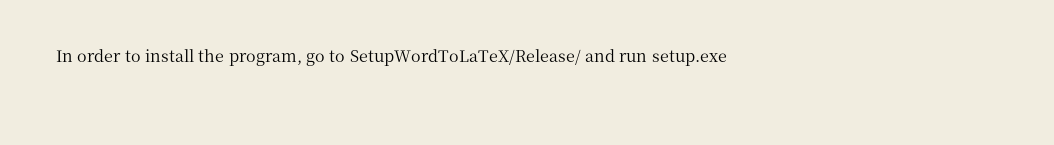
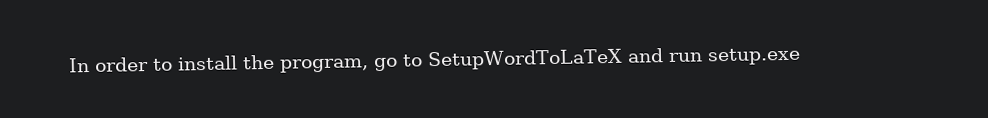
[349,49,581,66] SetupWordToLaTeX/Release/ -> [427,48,623,71] SetupWordToLaTeX

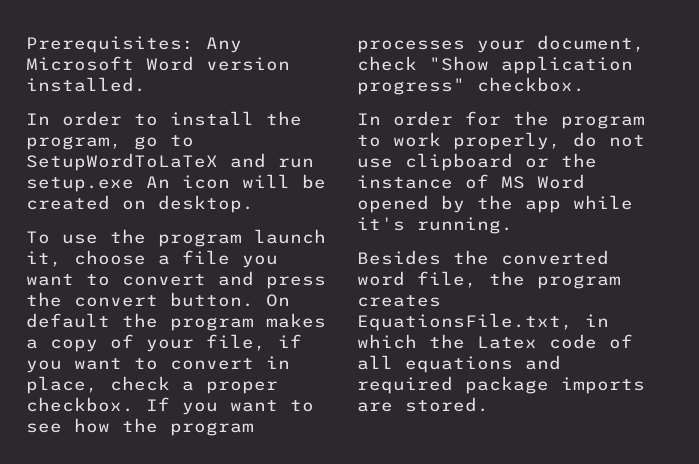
(68, 65) none -> [26,36,242,53] [26,56,290,71] [26,77,146,92] Prerequisites: Any Microsoft Word version installed. //
(801, 56) none -> [146,174,326,189] [26,195,254,213] [26,229,326,247] [26,250,278,268] [26,271,326,289] [26,292,290,307] [26,313,326,331] [26,334,302,352] [26,356,290,373] [26,376,278,394] [26,397,314,415] [26,418,254,436] [357,35,645,53] [357,56,633,74] [357,77,585,95] [357,111,645,129] [357,132,645,150] [357,153,597,171] [357,174,585,189] [357,195,633,213] [357,217,513,234] [357,250,609,265] [357,271,621,289] [357,295,441,307] [357,313,609,331] [357,334,633,349] [357,355,561,373] [357,376,645,394] [357,397,489,412] An icon will be created on desktop. // To use the program launch it, choose a file you want to convert and press the convert button. On default the program makes a copy of your file, if you want to convert in place, check a proper checkbox. If you want to see how the program processes your document, check "Show application progress" checkbox. // In order for the program to work properly, do not use clipboard or the instance of MS Word opened by the app while it's running. // Besides the converted word file, the program creates EquationsFile.txt, in which the Latex code of all equations and required package imports are stored.

